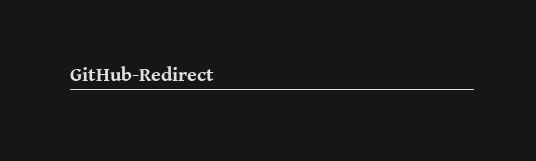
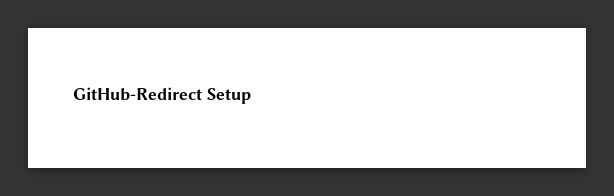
(214, 73) none -> [206,88,251,104] Setup

